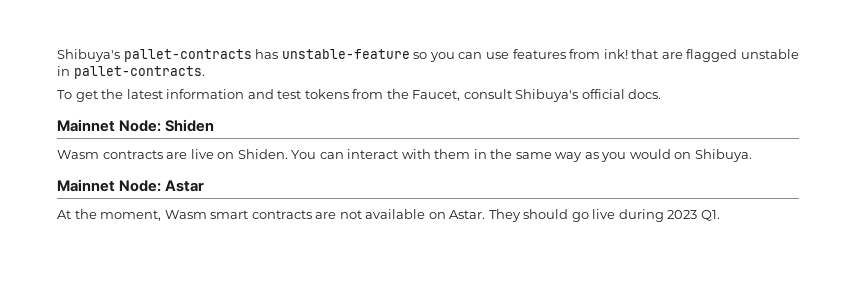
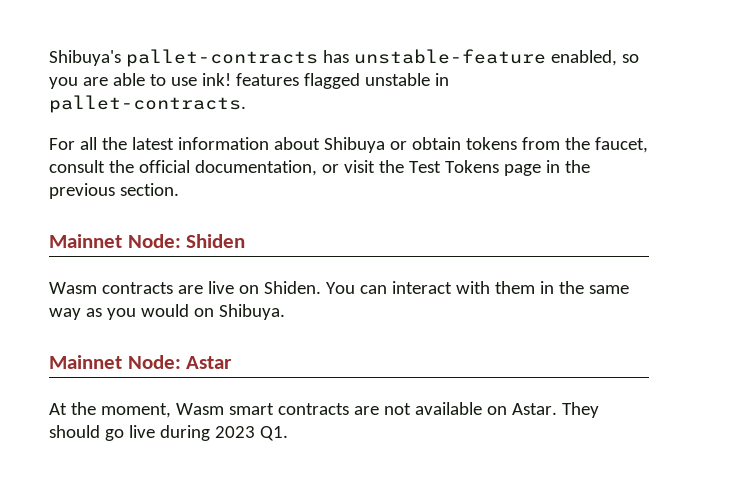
(410, 54) none -> [550,50,617,66] enabled,
[458,49,683,59] can use features from ink! that are -> [82,73,299,86] are able to use ink! features
[57,90,98,102] To get -> [49,137,97,150] For all
[247,89,662,102] and test tokens from the Faucet, consult Shibuya's official docs. -> [273,137,648,153] [49,160,590,176] [49,183,179,199] about Shibuya or obtain tokens from the faucet, consult the official documentation, or visit the Test Tokens page in the previous section.

